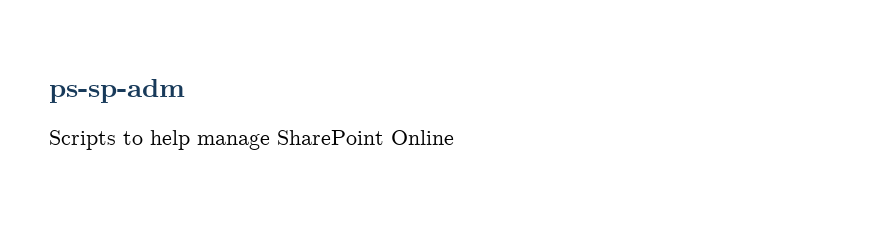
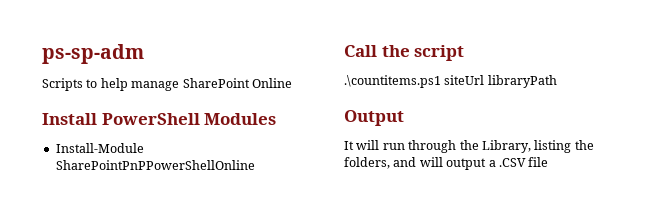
(454, 137) none -> [42,113,277,125] [55,143,144,153] [55,160,255,170] [344,45,465,61] [344,75,557,88] [344,110,404,126] [344,140,594,153] [344,157,549,170] // Install PowerShell Modules // Install-Module SharePointPnPPowerShellOnline // Call the script // .\countitems.ps1 siteUrl libraryPath // Output // It will run through the Library, listing the folders, and will output a .CSV file

